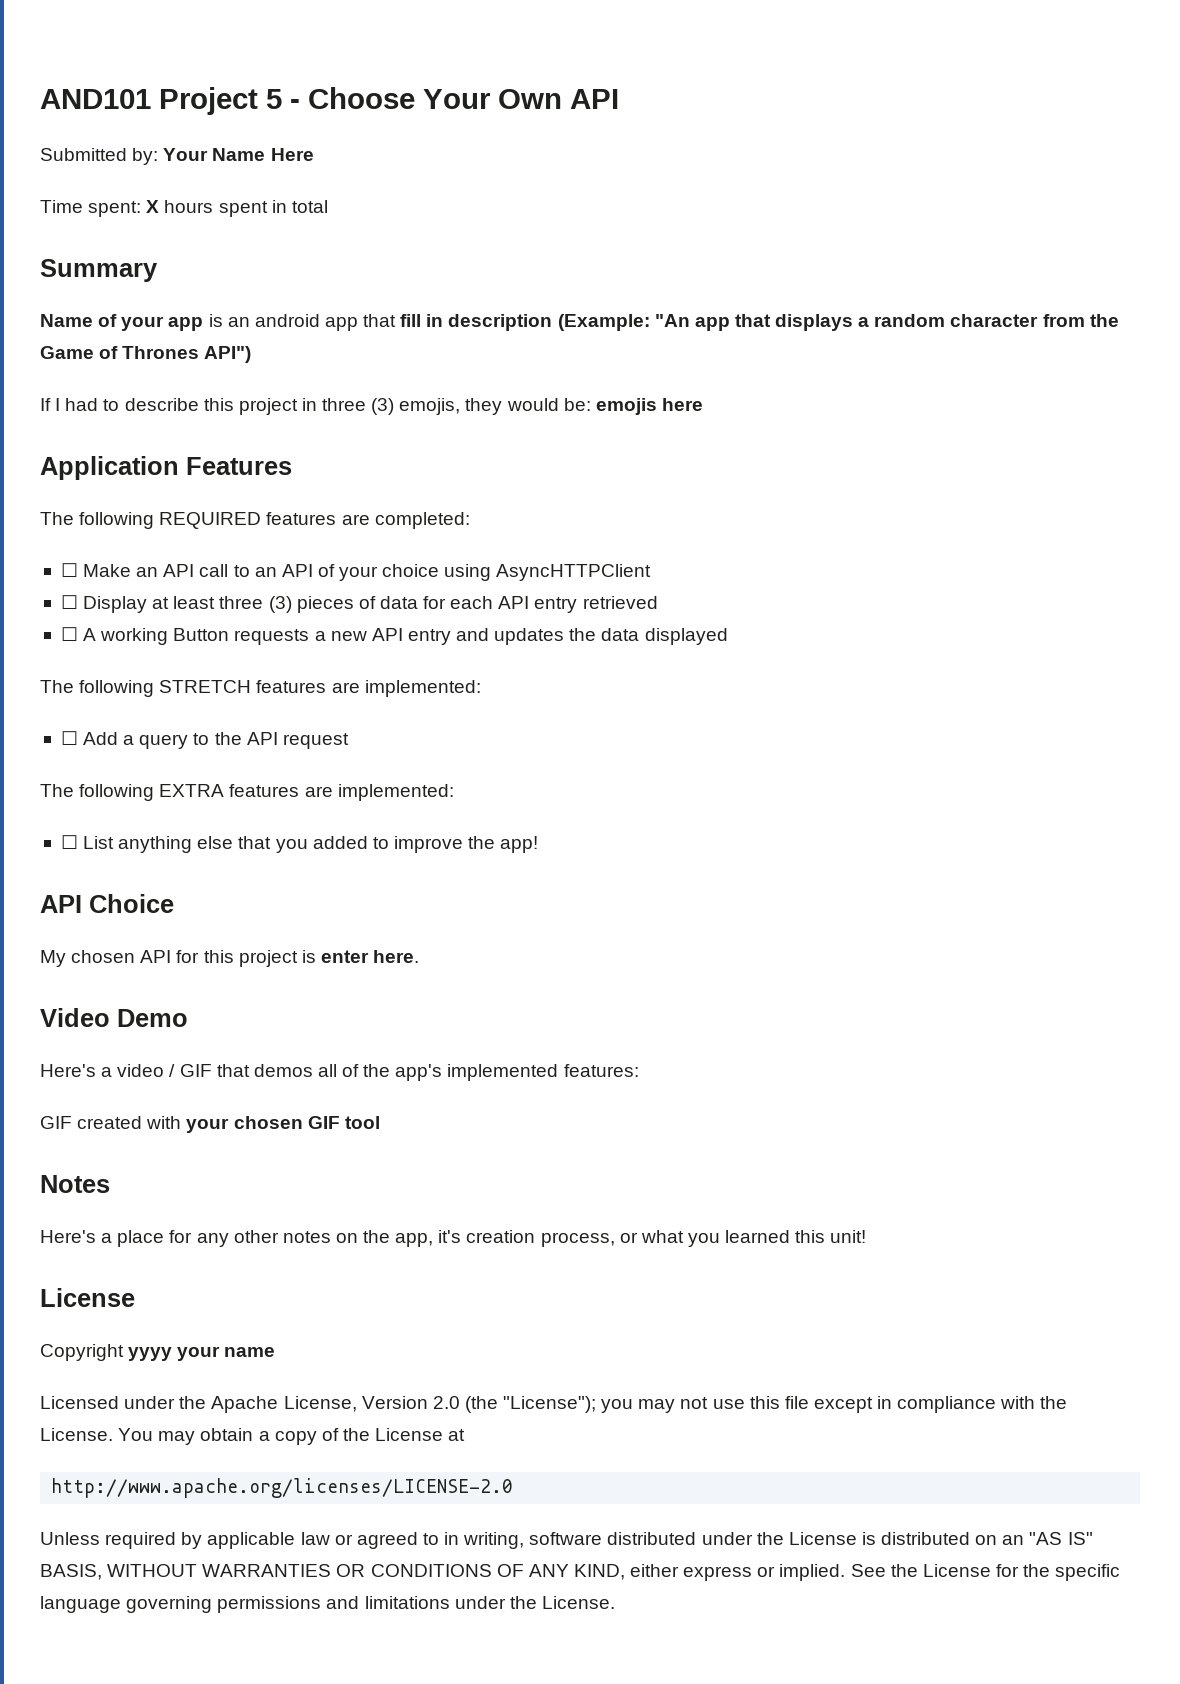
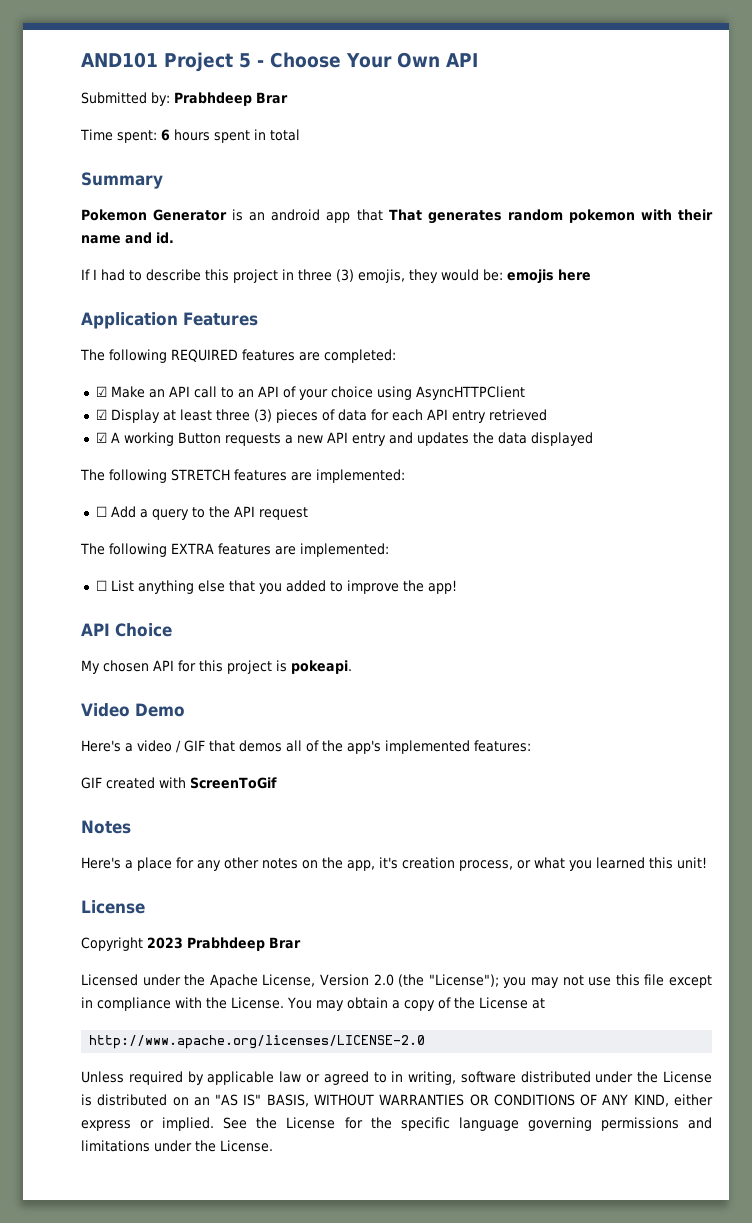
[163,148,314,161] Your Name Here -> [173,92,288,106] Prabhdeep Brar
[146,200,160,213] X -> [161,129,170,141] 6
[40,314,204,331] Name of your app -> [81,209,228,221] Pokemon Generator
[400,314,1119,331] [40,346,252,363] fill in description (Example: "An app that displays a random character from the Game of Thrones API") -> [388,209,713,224] [81,232,174,244] That generates random pokemon with their name and id.
[60,563,78,577] ☐ -> [95,386,107,397] ☑
[60,595,78,609] ☐ -> [95,409,107,420] ☑
[60,627,78,641] ☐ -> [95,432,107,443] ☑
[320,950,420,963] enter here. -> [291,660,352,674] pokeapi.
[186,1116,380,1133] your chosen GIF tool -> [190,777,277,789] ScreenToGif
[128,1346,276,1361] yyyy your name -> [147,937,301,951] 2023 Prabhdeep Brar

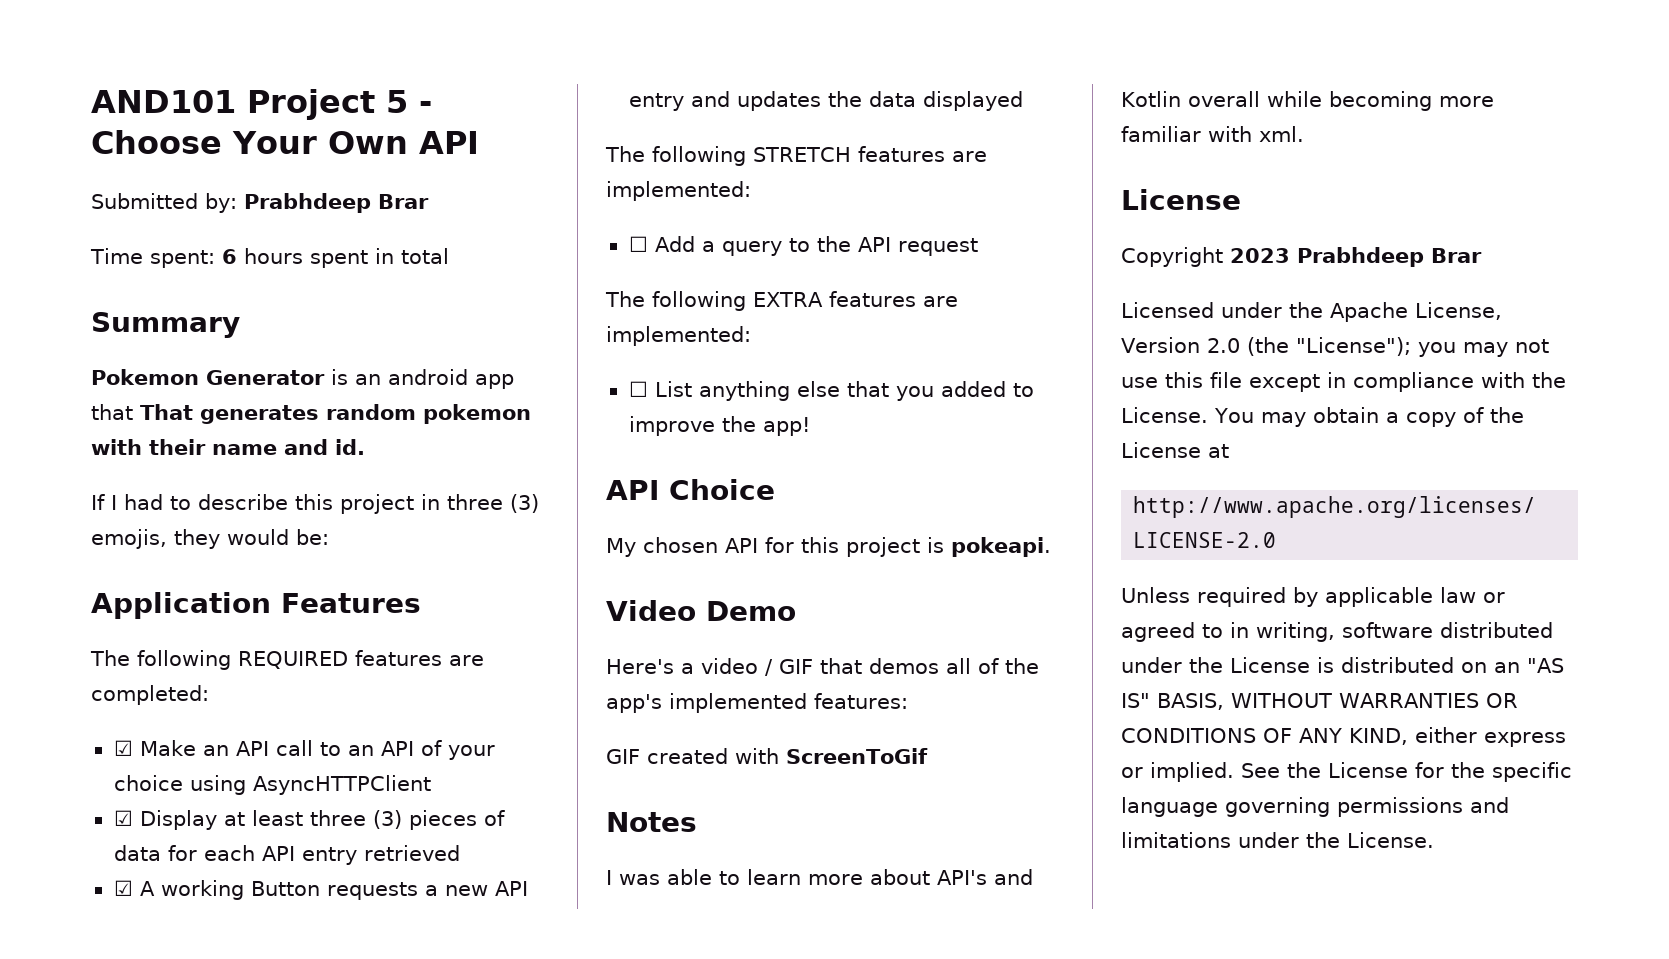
[507,269,591,284] emojis here -> (329, 537) none
[81,857,707,871] Here's a place for any other notes on the app, it's creation process, or what you learned this unit! -> [606,869,1033,885] [1121,91,1494,111] [1121,126,1304,142] I was able to learn more about API's and Kotlin overall while becoming more familiar with xml.

